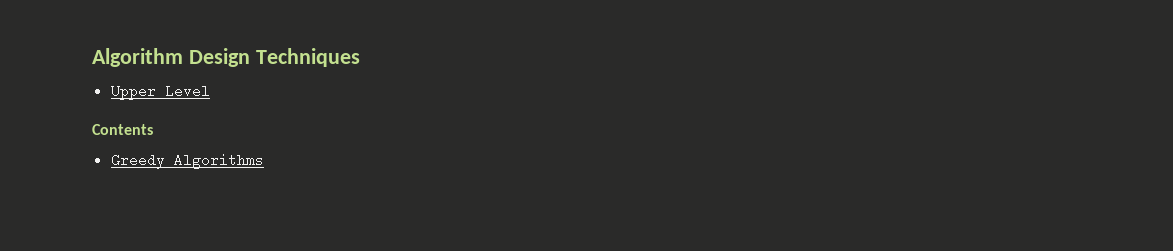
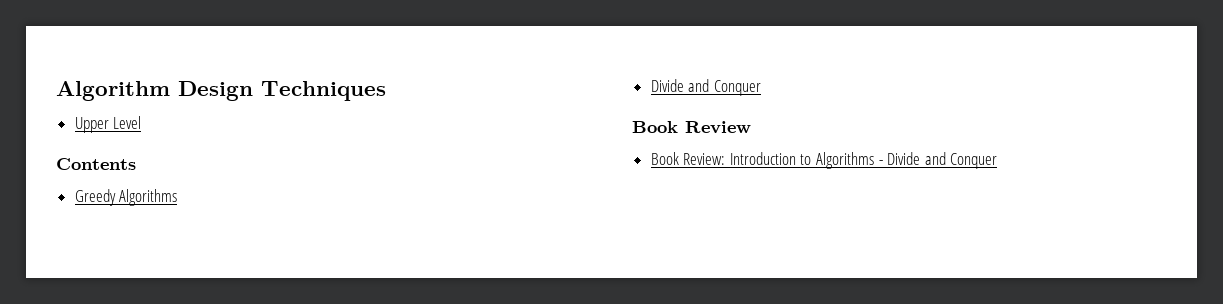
(264, 161) none -> [650,79,761,96] [632,121,751,134] [650,152,998,169] // Divide and Conquer // Book Review // Book Review: Introduction to Algorithms - Divide and Conquer

